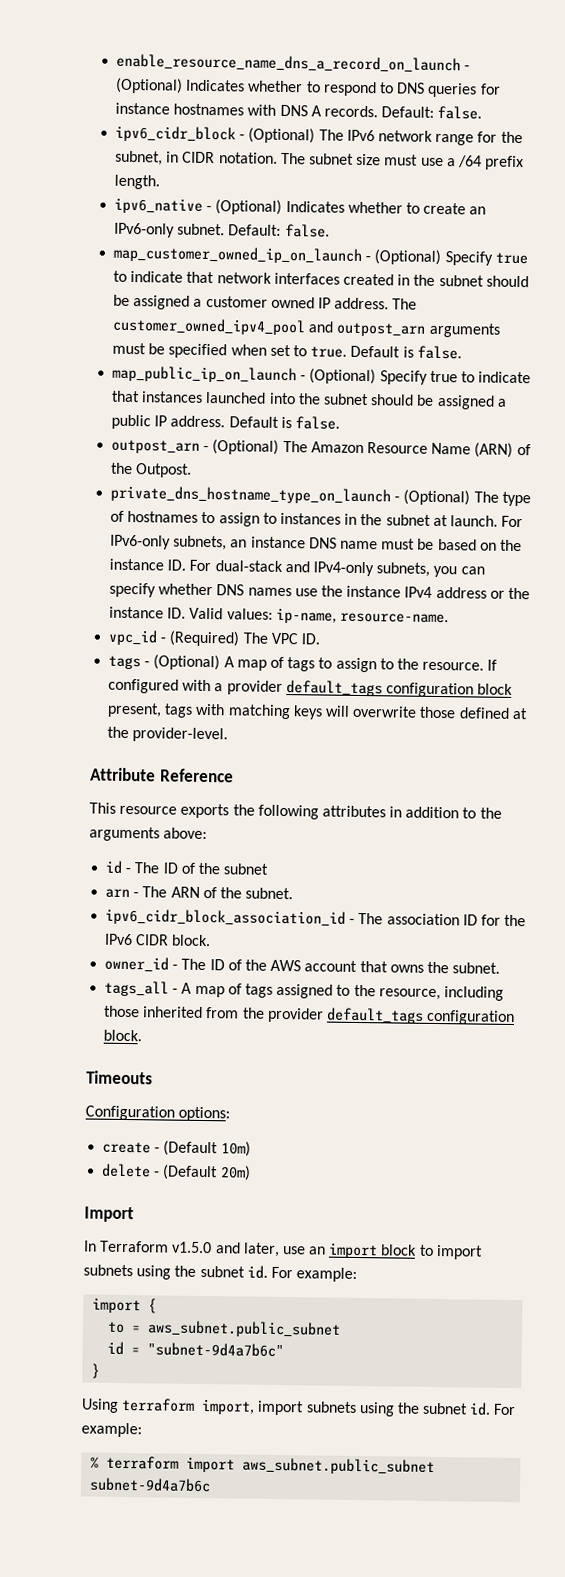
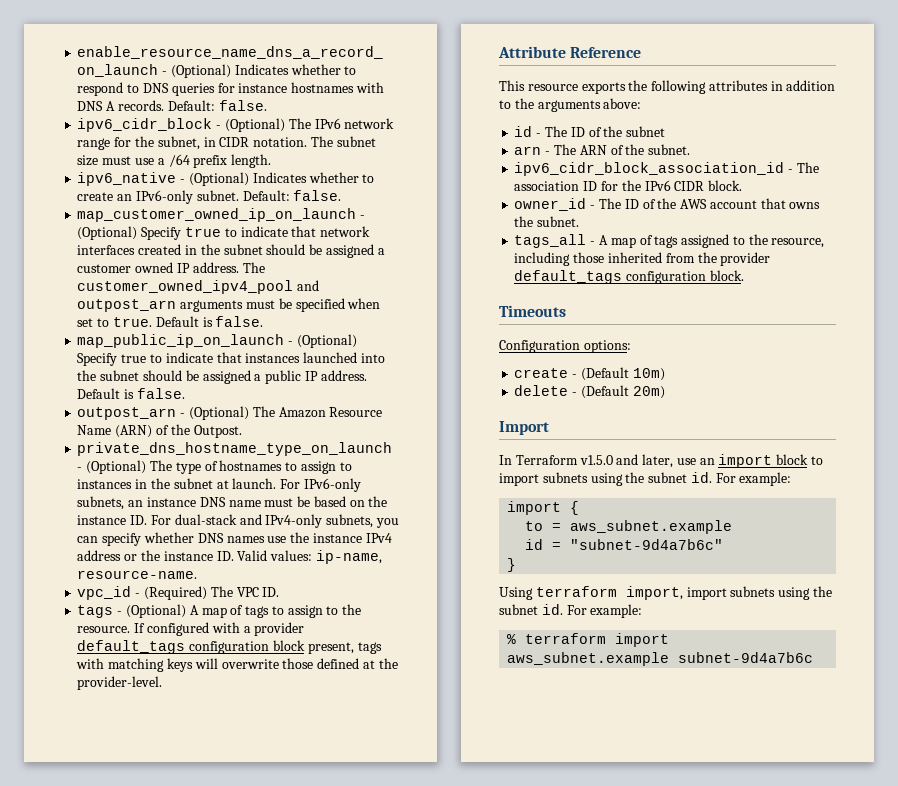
[147,1320,342,1338] aws_subnet.public_subnet -> [570,520,733,534] aws_subnet.example
[242,1457,436,1476] aws_subnet.public_subnet -> [507,652,670,666] aws_subnet.example

